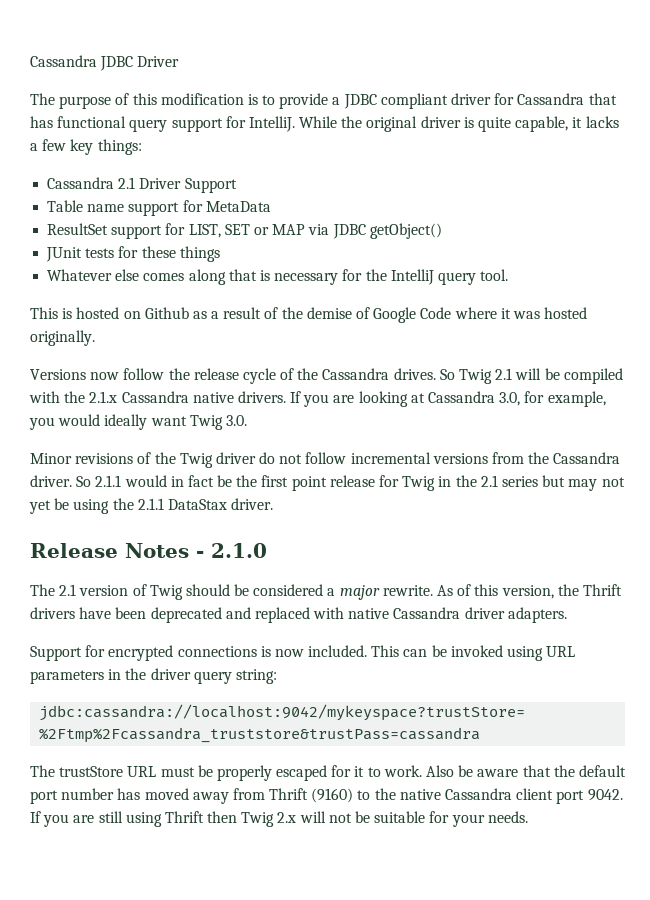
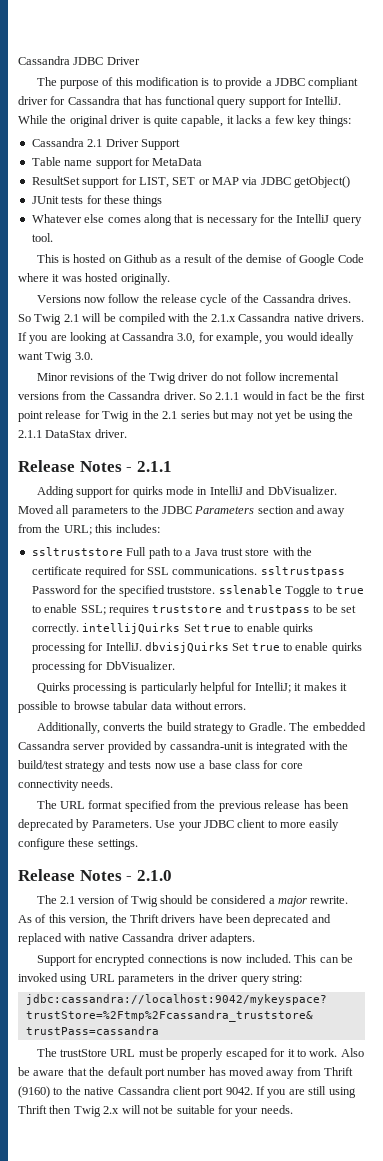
(274, 504) none -> [18,460,172,472] [36,486,337,498] [18,505,346,517] [18,524,160,535] [31,547,313,559] [31,566,345,578] [31,585,364,597] [31,604,357,616] [31,623,313,635] [31,642,362,654] [31,661,175,673] [36,682,347,694] [18,701,247,713] [36,722,366,734] [18,741,348,753] [18,760,303,772] [18,779,114,791] [36,800,349,812] [18,819,340,831] [18,838,138,850] // Release Notes - 2.1.1 // Adding support for quirks mode in IntelliJ and DbVisualizer. Moved all parameters to the JDBC Parameters section and away from the URL; this includes: // ssltruststore Full path to a Java trust store with the certificate required for SSL communications. ssltrustpass Password for the specified truststore. sslenable Toggle to true to enable SSL; requires truststore and trustpass to be set correctly. intellijQuirks Set true to enable quirks processing for IntelliJ. dbvisjQuirks Set true to enable quirks processing for DbVisualizer. // Quirks processing is particularly helpful for IntelliJ; it makes it possible to browse tabular data without errors. // Additionally, converts the build strategy to Gradle. The embedded Cassandra server provided by cassandra-unit is integrated with the build/test strategy and tests now use a base class for core connectivity needs. // The URL format specified from the previous release has been deprecated by Parameters. Use your JDBC client to more easily configure these settings.

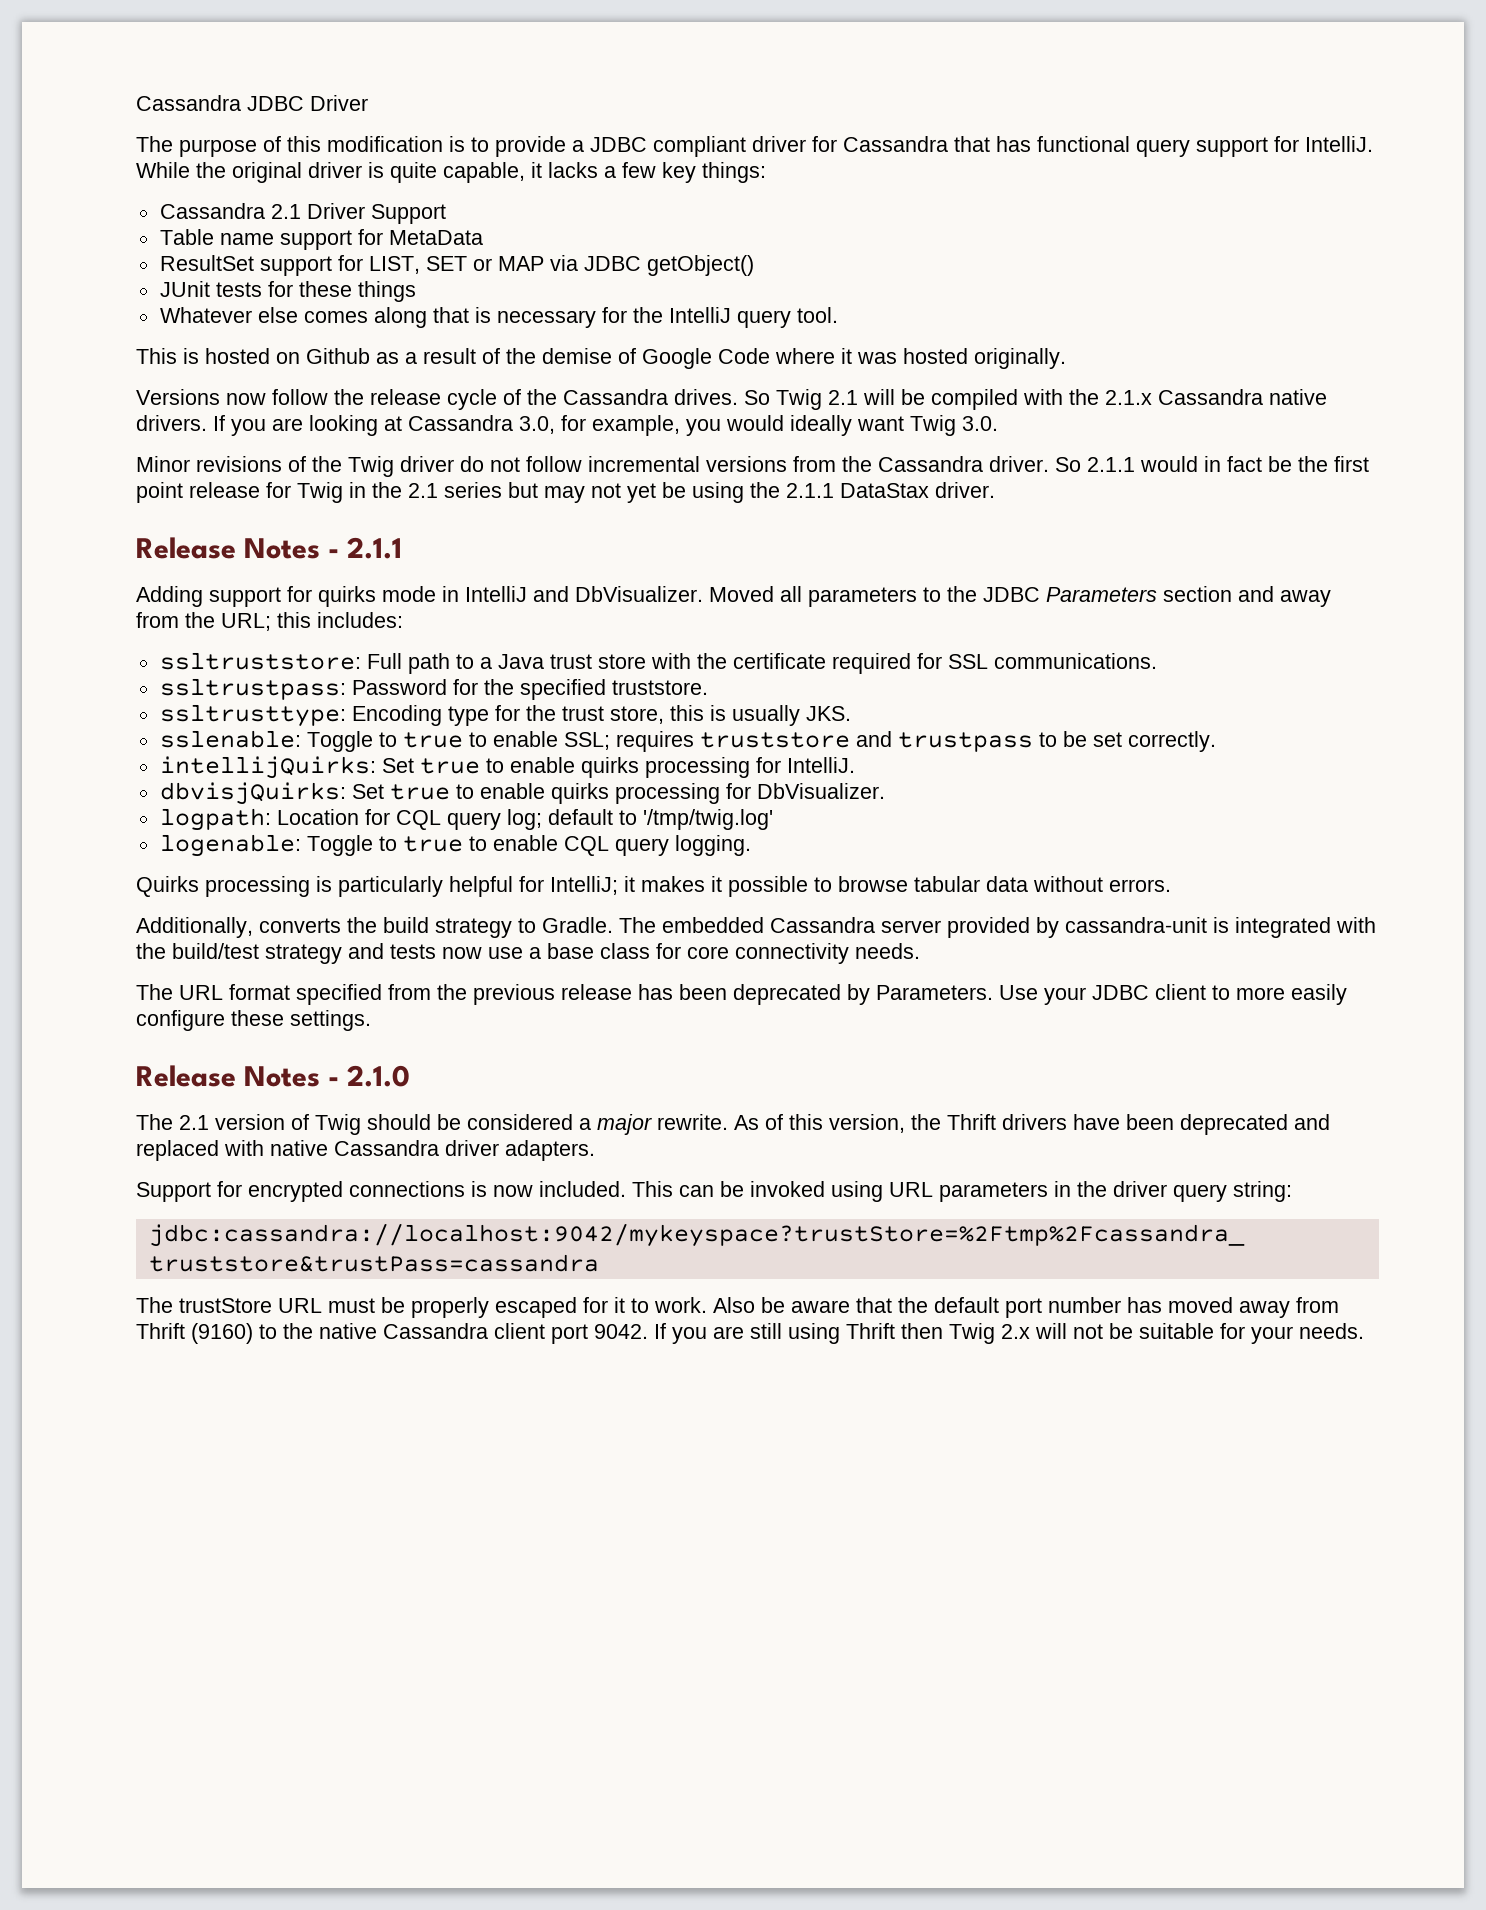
[31,547,123,556] ssltruststore -> [159,652,361,670] ssltruststore:
[260,566,345,577] ssltrustpass -> [159,678,346,700] // ssltrustpass:
[218,585,282,594] sslenable -> [159,704,851,727] [159,730,301,748] // ssltrusttype: Encoding type for the trust store, this is usually JKS. // sslenable:
[82,623,181,634] intellijQuirks -> [159,756,376,779] // intellijQuirks:
[144,642,229,653] dbvisjQuirks -> [159,782,346,805] // dbvisjQuirks:
(175, 665) none -> [159,808,773,831] [159,834,751,857] // logpath: Location for CQL query log; default to '/tmp/twig.log' // logenable: Toggle to true to enable CQL query logging.

